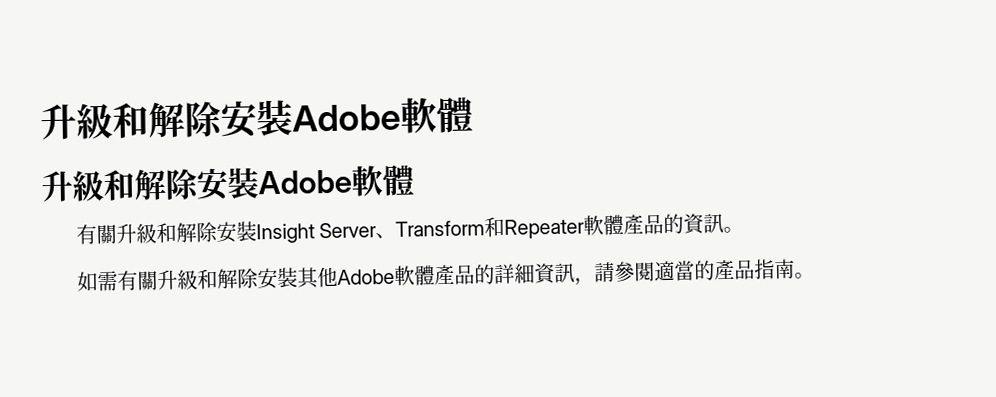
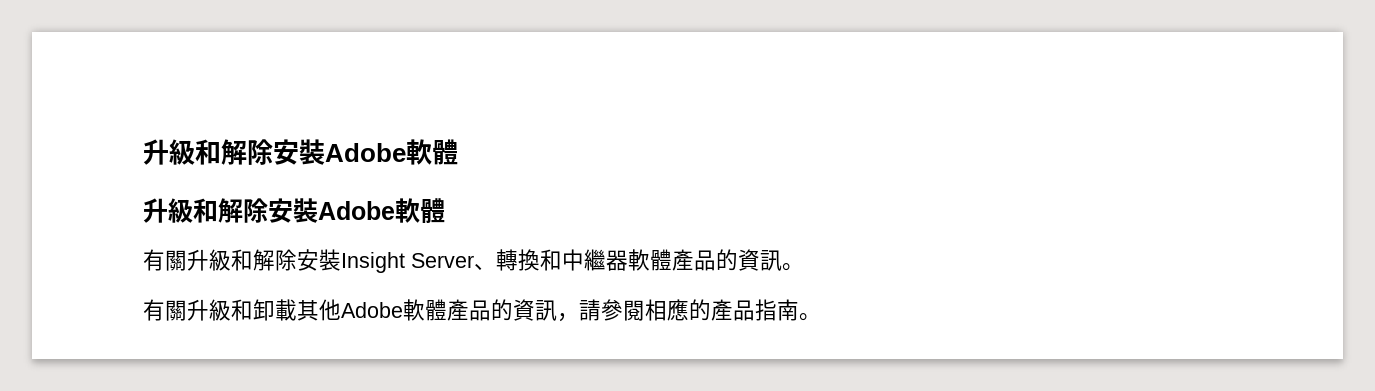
[395,216,586,239] Transform和Repeater -> [496,249,628,271] 轉換和中繼器
[76,267,298,292] 如需有關升級和解除安裝 -> [143,299,297,321] 有關升級和卸載
[493,263,535,285] 詳細 -> (513, 310) none
[653,260,695,282] 適當 -> [645,299,689,321] 相應

